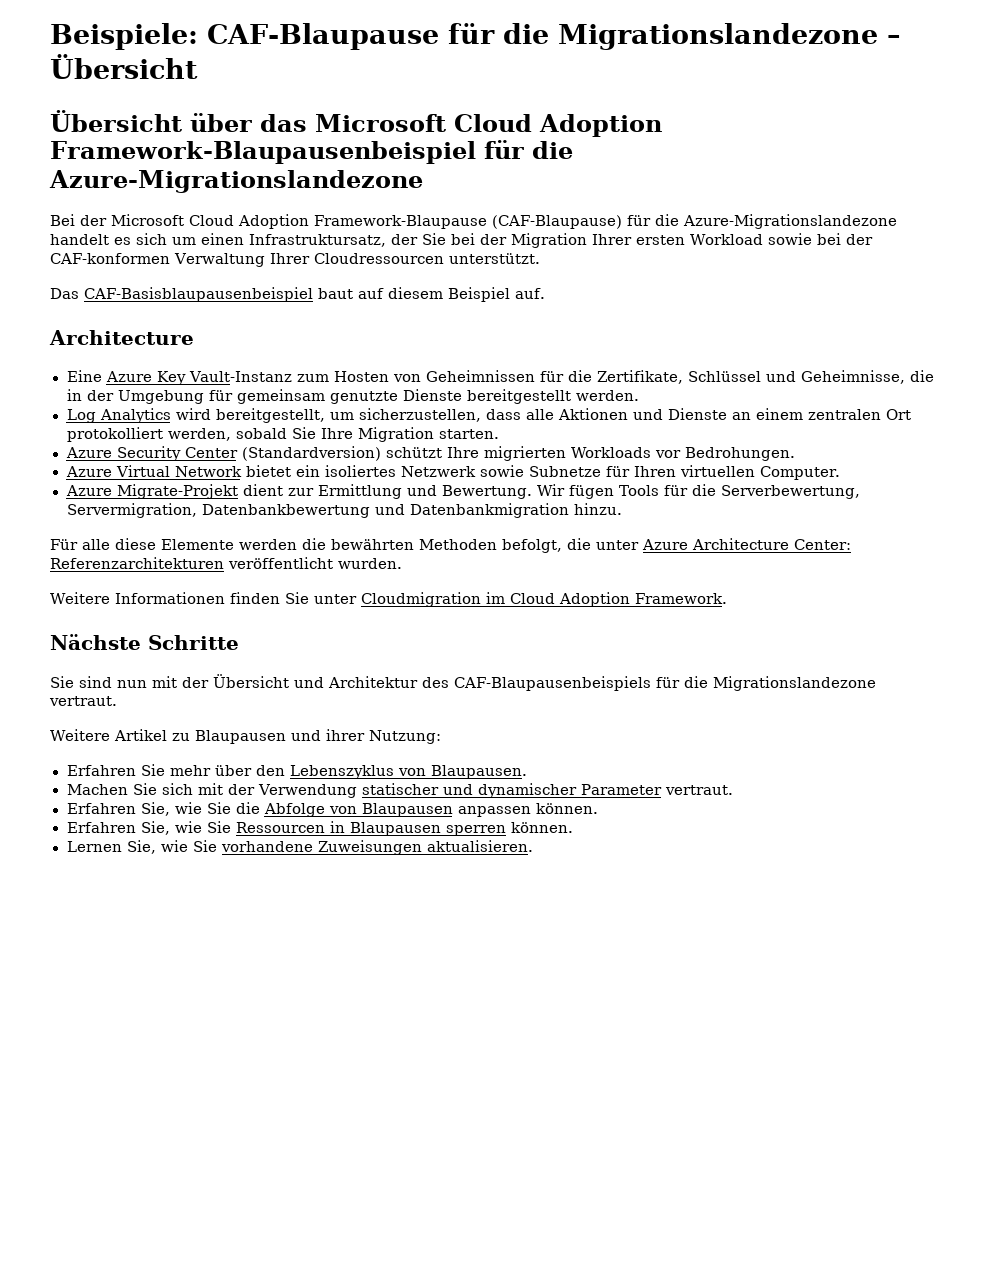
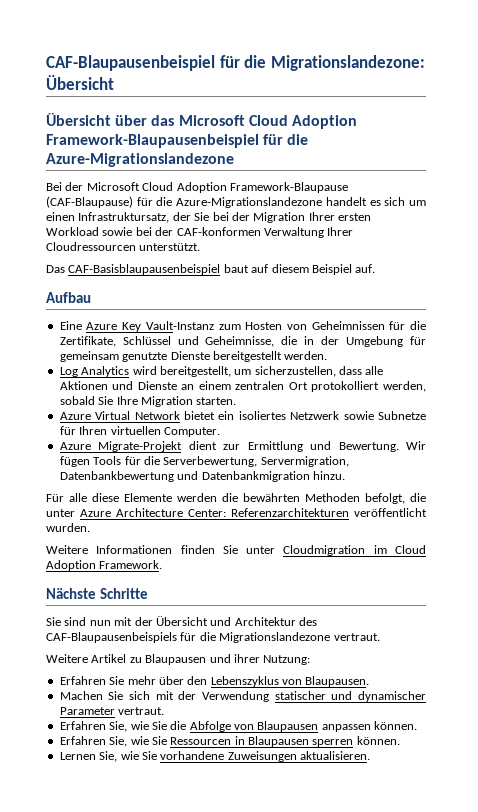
[50,23,901,50] Beispiele: CAF-Blaupause für die Migrationslandezone – -> [46,55,425,71] CAF-Blaupausenbeispiel für die Migrationslandezone:
[49,330,194,345] Architecture -> [46,292,91,303] Aufbau
[65,446,796,461] // Azure Security Center (Standardversion) schützt Ihre migrierten Workloads vor Bedrohungen. -> (237, 401) none

